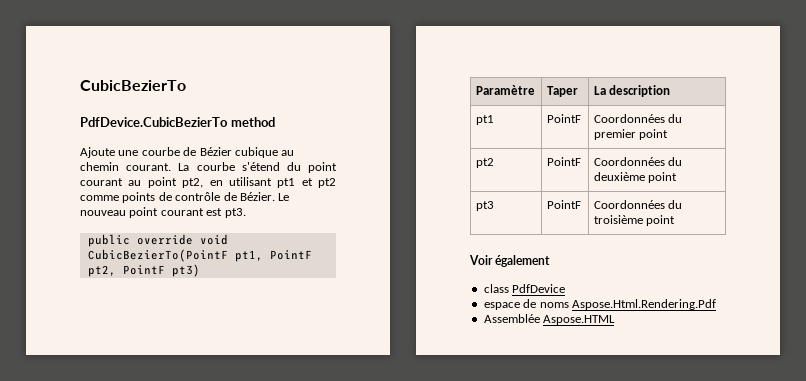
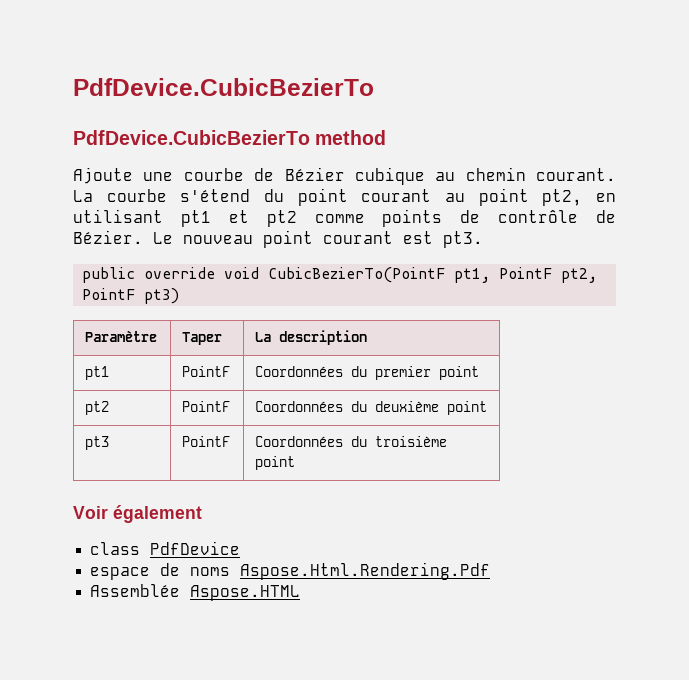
[80,80,186,91] CubicBezierTo -> [73,78,374,96] PdfDevice.CubicBezierTo

